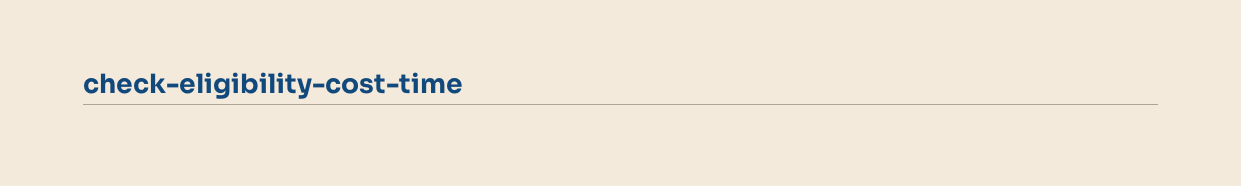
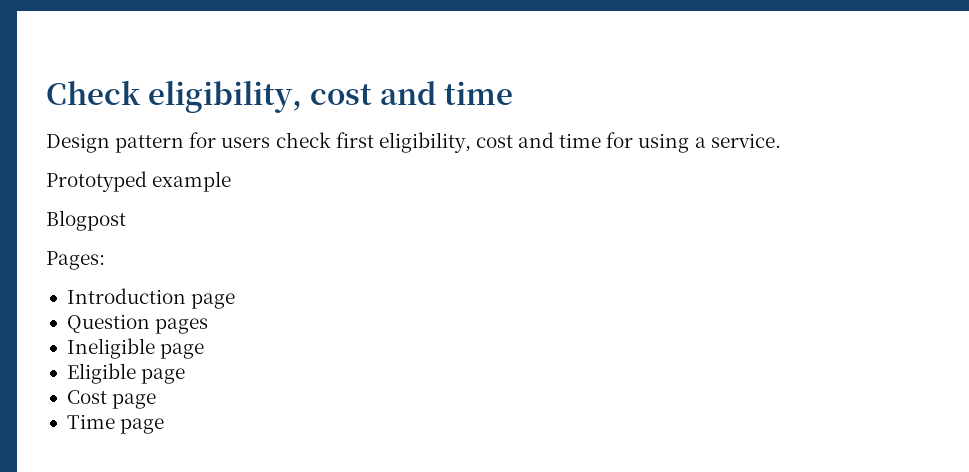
[83,72,463,99] check-eligibility-cost-time -> [46,80,513,113] [46,132,781,153] [46,171,232,192] [46,210,126,231] [46,251,105,270] [66,288,236,309] [66,314,209,334] [66,338,205,359] [66,363,186,384] [66,390,157,409] [66,414,165,434] Check eligibility, cost and time // Design pattern for users check first eligibility, cost and time for using a service. // Prototyped example // Blogpost // Pages: // Introduction page // Question pages // Ineligible page // Eligible page // Cost page // Time page

